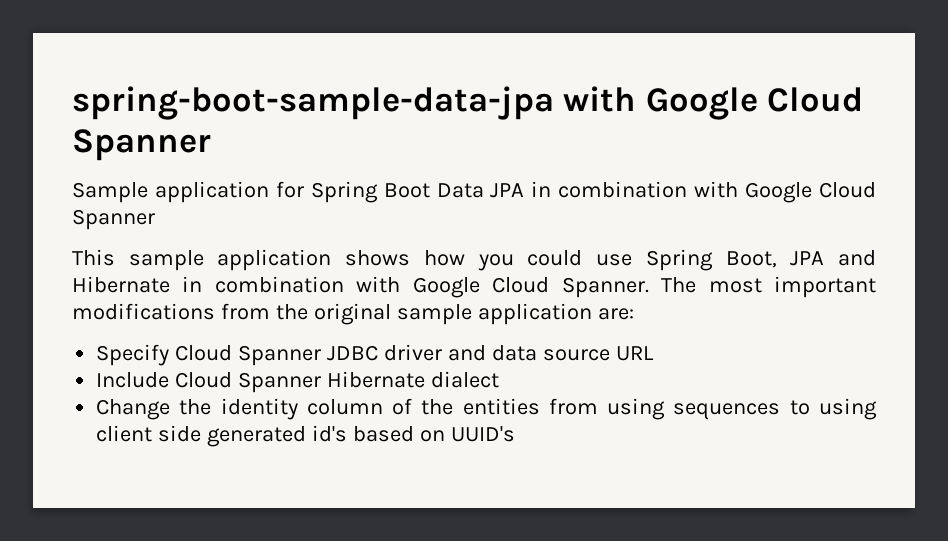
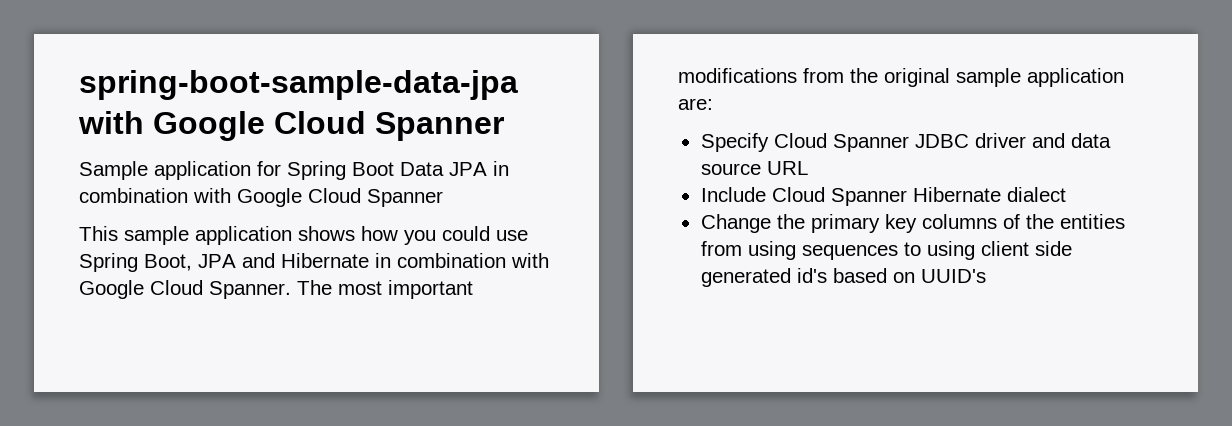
[220,398,383,420] identity column -> [810,214,997,233] primary key columns

